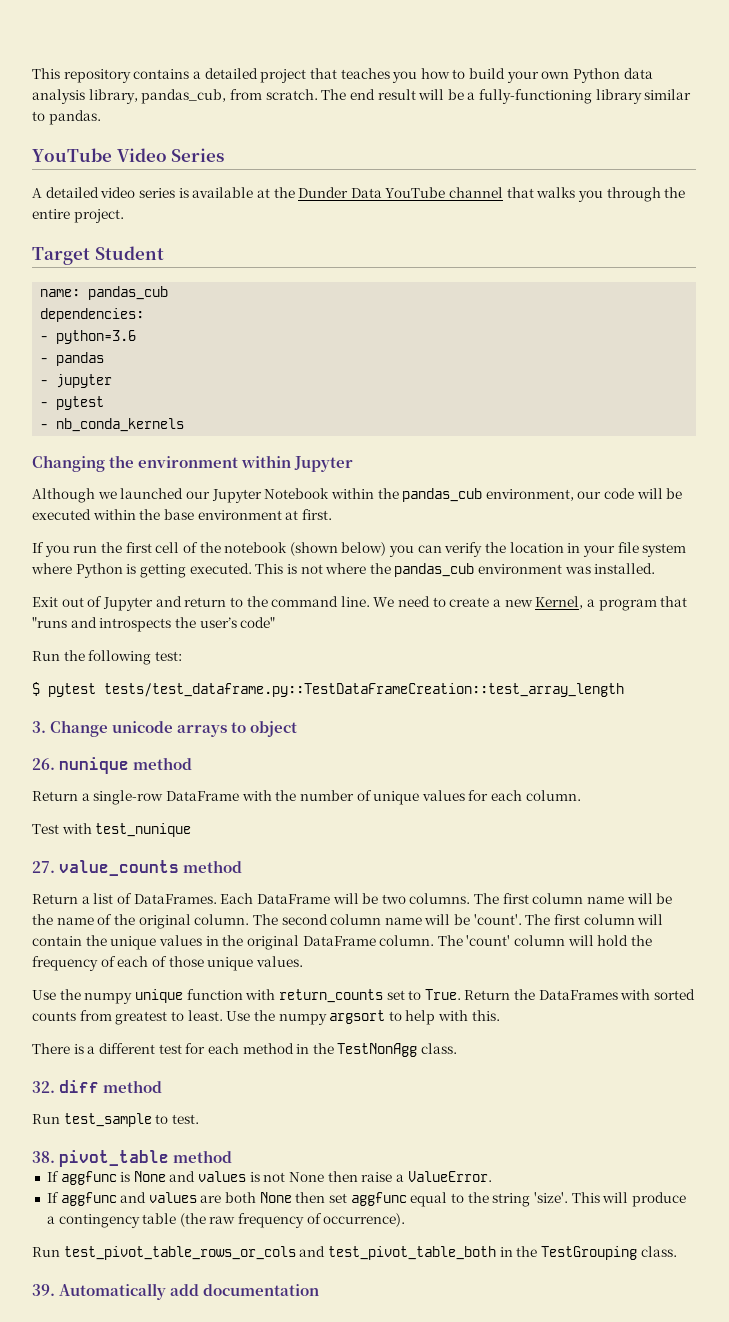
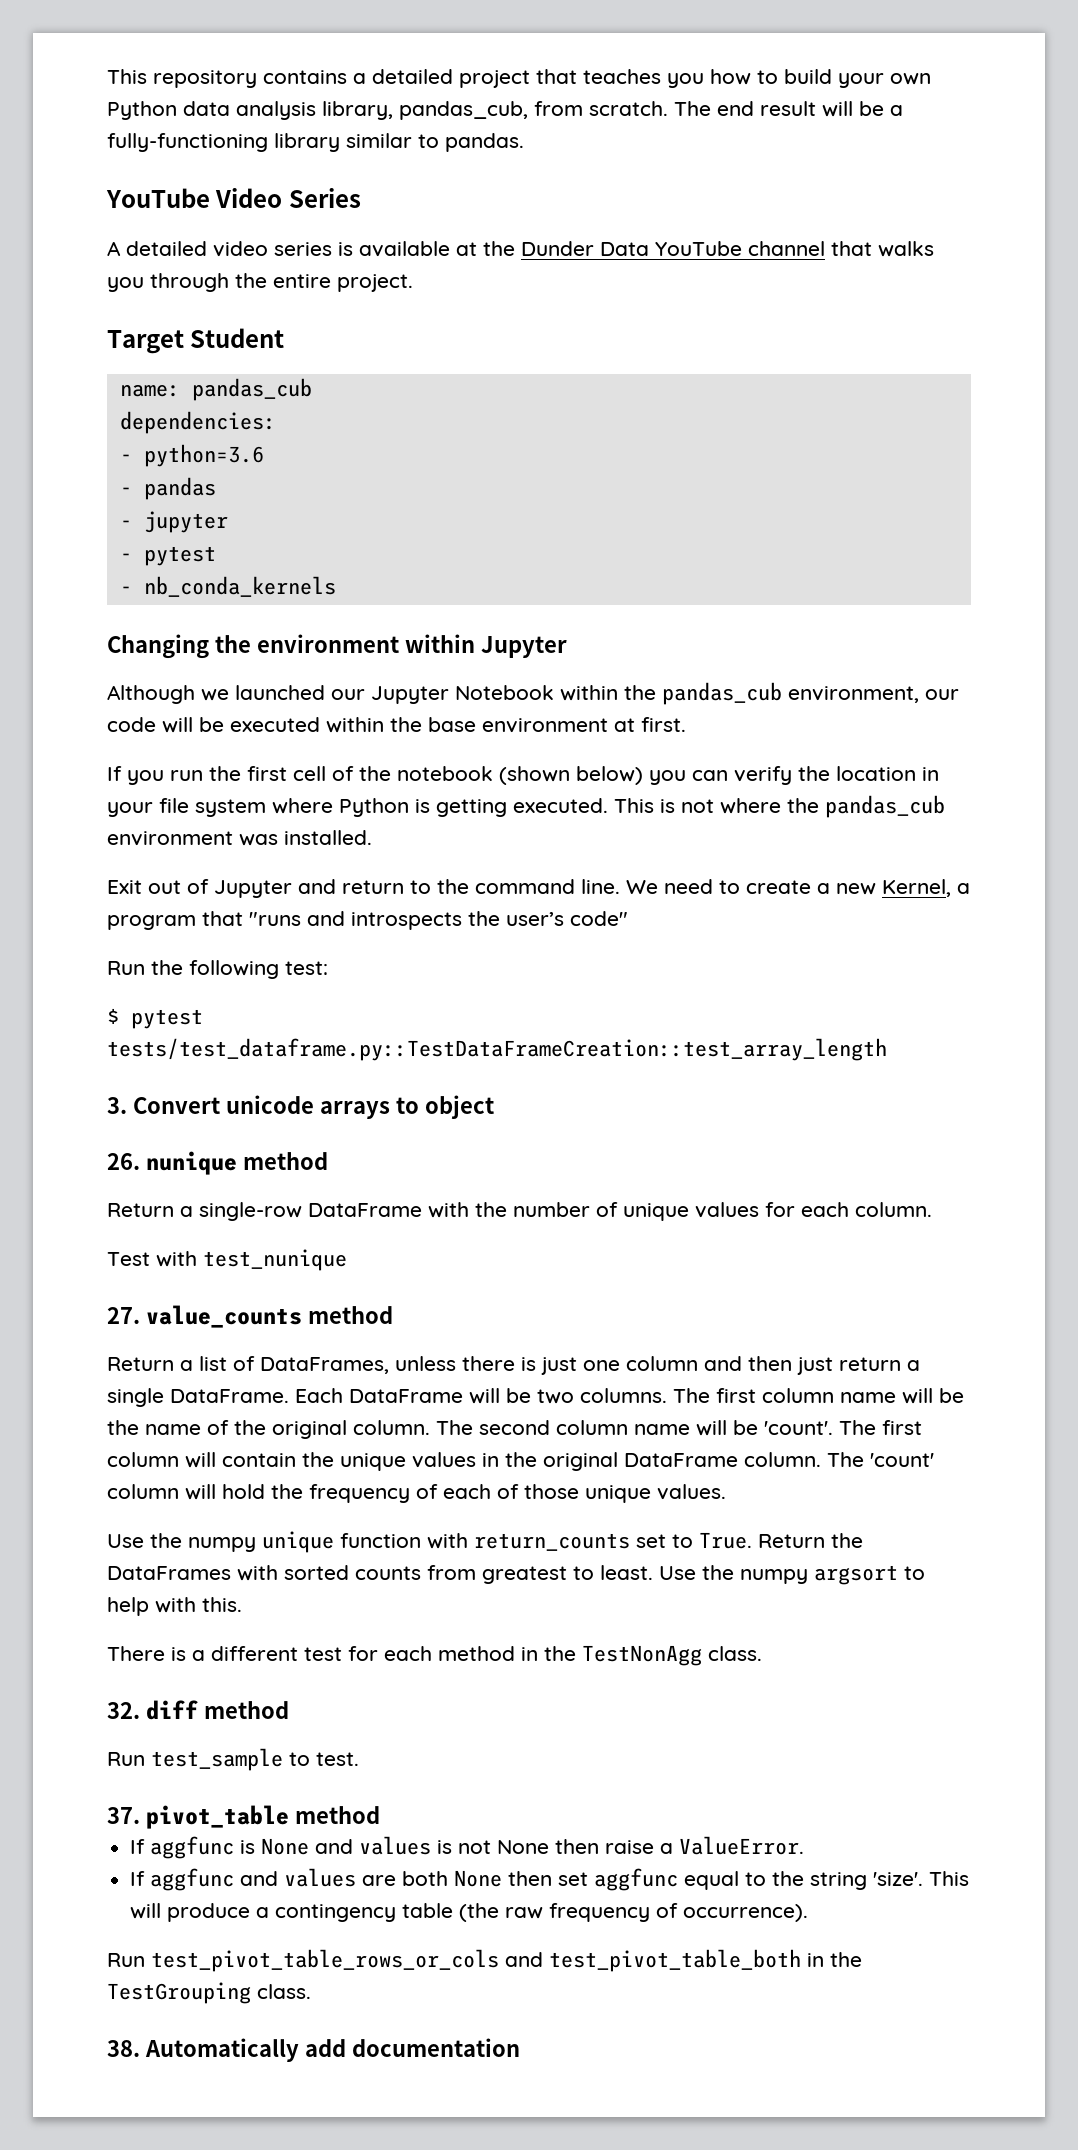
[50,720,109,737] Change -> [132,1097,220,1114] Convert
[133,894,217,904] DataFrames. -> [260,1356,920,1375] [107,1388,289,1407] DataFrames, unless there is just one column and then just return a single DataFrame.
[32,1151,55,1163] 38. -> [107,1807,140,1824] 37.
[32,1284,55,1296] 39. -> [107,2040,140,2057] 38.

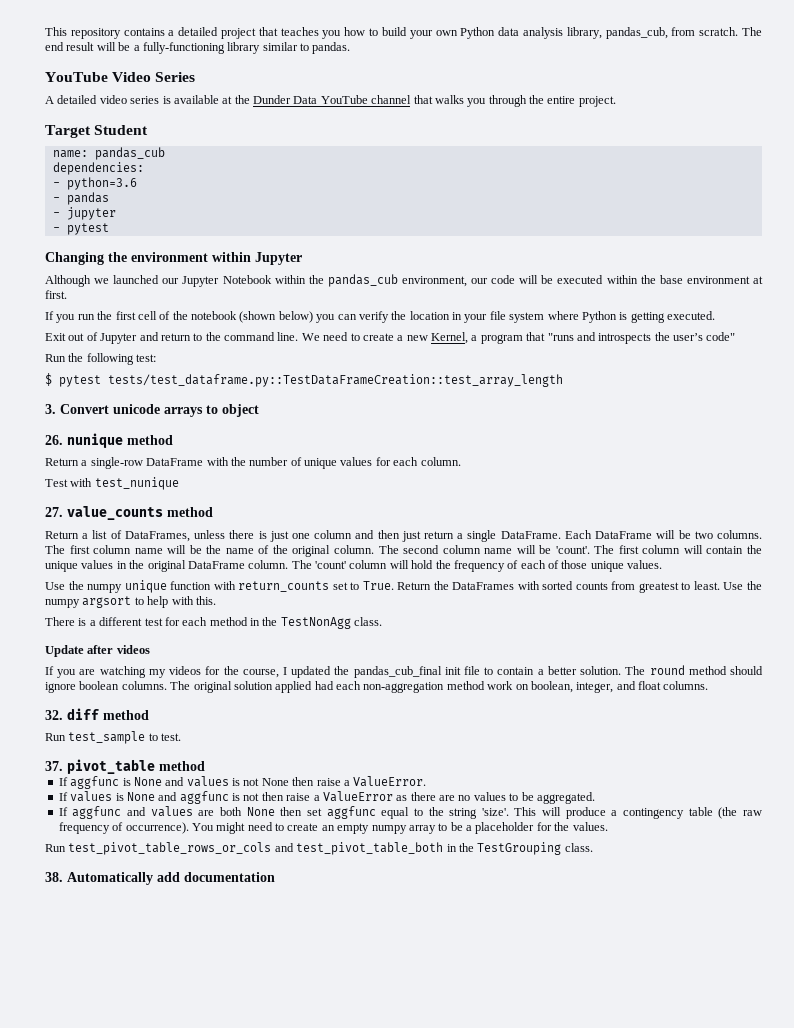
[119,576,336,597] // - nb_conda_kernels -> (109, 229) none
[614,795,945,818] [107,830,372,846] This is not where the pandas_cub environment was installed. -> (715, 315) none
(762, 1653) none -> [45,645,150,657] [45,665,764,678] [45,681,709,693] // Update after videos // If you are watching my videos for the course, I updated the pandas_cub_final init file to contain a better solution. The round method should ignore boolean columns. The original solution applied had each non-aggregation method work on boolean, integer, and float columns.
(805, 1845) none -> [58,791,595,804] // If values is None and aggfunc is not then raise a ValueError as there are no values to be aggregated.
(809, 1913) none -> [191,822,608,834] You might need to create an empty numpy array to be a placeholder for the values.

